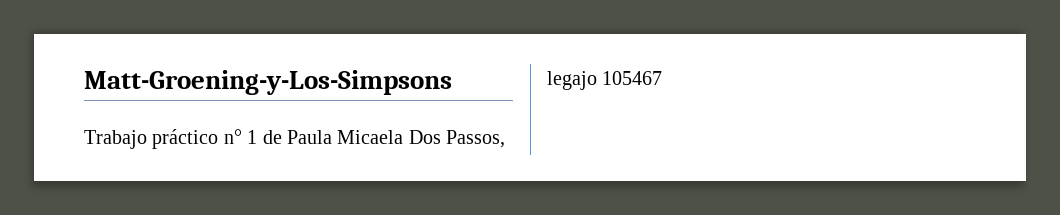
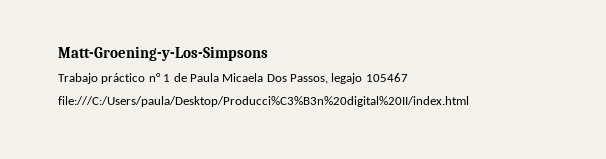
(663, 78) none -> [58,96,469,107] // file:///C:/Users/paula/Desktop/Producci%C3%B3n%20digital%20II/index.html

